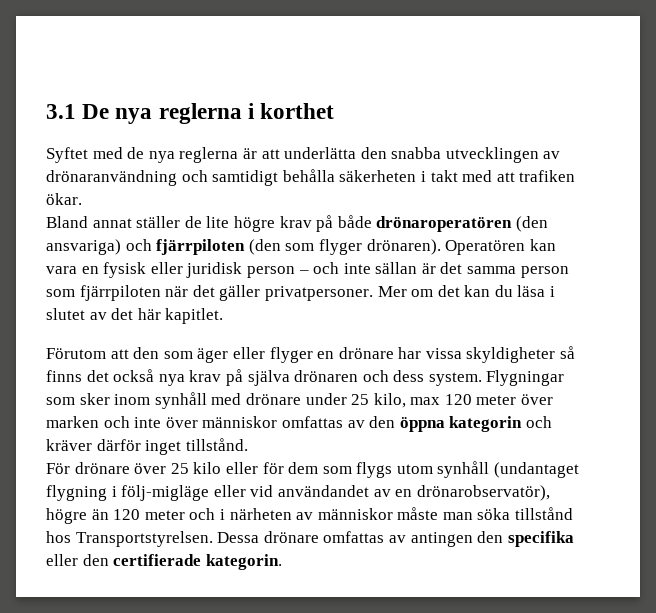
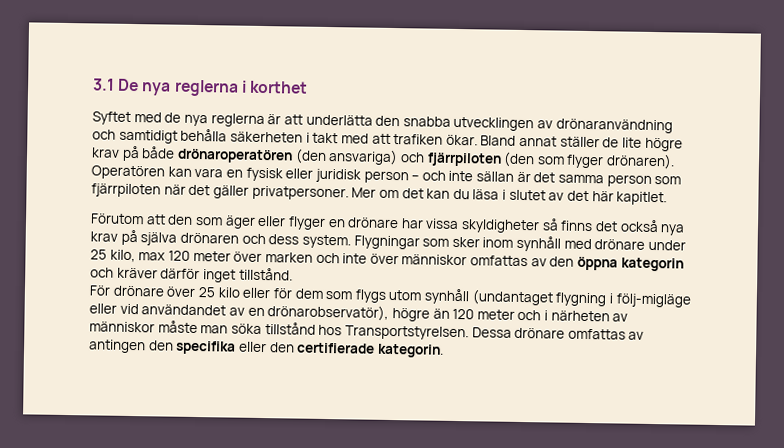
(82, 199) // -> (478, 140) none

